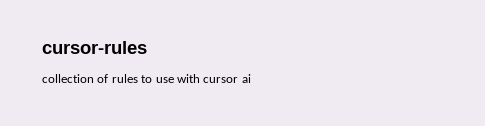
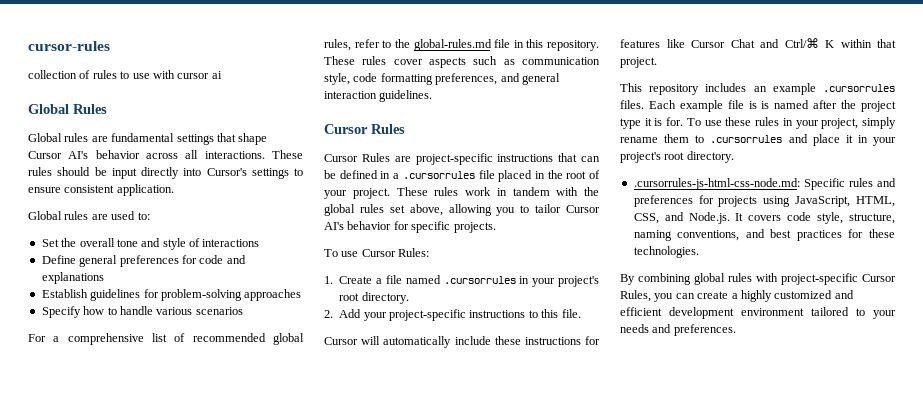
(251, 78) none -> [28,104,107,114] [28,133,268,145] [28,150,303,159] [28,167,303,179] [28,184,174,196] [28,211,150,220] [41,238,260,250] [41,255,246,267] [41,272,104,284] [41,289,302,301] [41,306,243,318] [28,333,304,345] [324,39,599,51] [324,56,600,68] [324,73,560,85] [324,90,433,102] [324,124,405,134] [324,153,600,165] [324,170,600,182] [324,187,599,199] [324,204,600,216] [324,221,496,233] [324,248,430,257] [324,275,599,287] [339,292,409,304] [324,309,581,321] [324,336,600,348] [620,38,896,48] [620,57,657,68] [620,83,895,95] [620,100,896,112] [620,117,896,129] [620,134,896,146] [620,151,734,163] [633,178,896,190] [633,195,895,207] [633,212,895,224] [633,229,895,241] [633,246,699,258] [620,273,896,285] [620,290,854,302] [620,307,896,319] [620,324,736,336] // Global Rules // Global rules are fundamental settings that shape Cursor AI's behavior across all interactions. These rules should be input directly into Cursor's settings to ensure consistent application. // Global rules are used to: // Set the overall tone and style of interactions // Define general preferences for code and explanations // Establish guidelines for problem-solving approaches // Specify how to handle various scenarios // For a comprehensive list of recommended global rules, refer to the global-rules.md file in this repository. These rules cover aspects such as communication style, code formatting preferences, and general interaction guidelines. // Cursor Rules // Cursor Rules are project-specific instructions that can be defined in a .cursorrules file placed in the root of your project. These rules work in tandem with the global rules set above, allowing you to tailor Cursor AI's behavior for specific projects. // To use Cursor Rules: // 1. Create a file named .cursorrules in your project's root directory. // 2. Add your project-specific instructions to this file. // Cursor will automatically include these instructions for features like Cursor Chat and Ctrl/⌘ K within that project. // This repository includes an example .cursorrules files. Each example file is is named after the project type it is for. To use these rules in your project, simply rename them to .cursorrules and place it in your project's root directory. // .cursorrules-js-html-css-node.md: Specific rules and preferences for projects using JavaScript, HTML, CSS, and Node.js. It covers code style, structure, naming conventions, and best practices for these technologies. // By combining global rules with project-specific Cursor Rules, you can create a highly customized and efficient development environment tailored to your needs and preferences.

